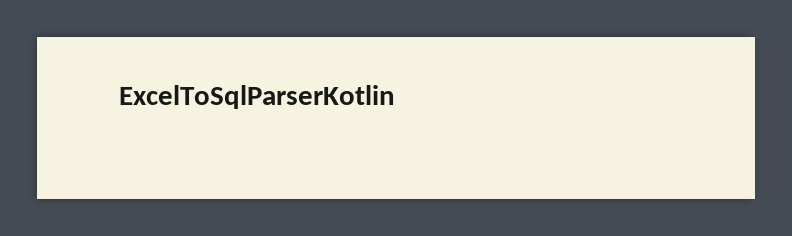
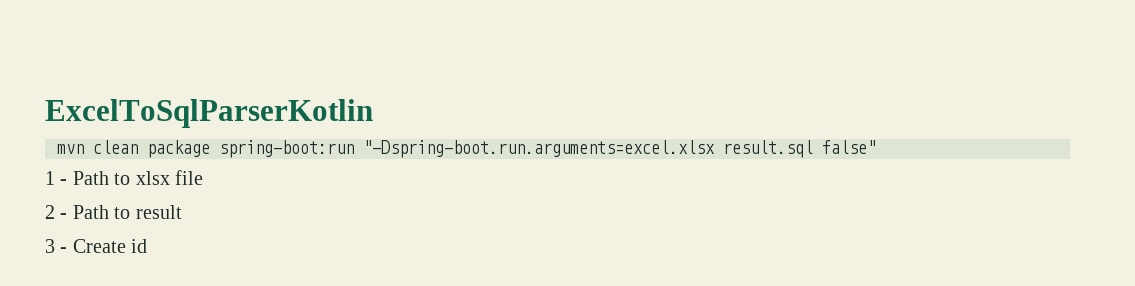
(395, 97) none -> [57,140,876,158] [45,170,203,185] [45,205,182,219] [45,239,148,253] // mvn clean package spring-boot:run "-Dspring-boot.run.arguments=excel.xlsx result.sql false" // 1 - Path to xlsx file // 2 - Path to result // 3 - Create id

